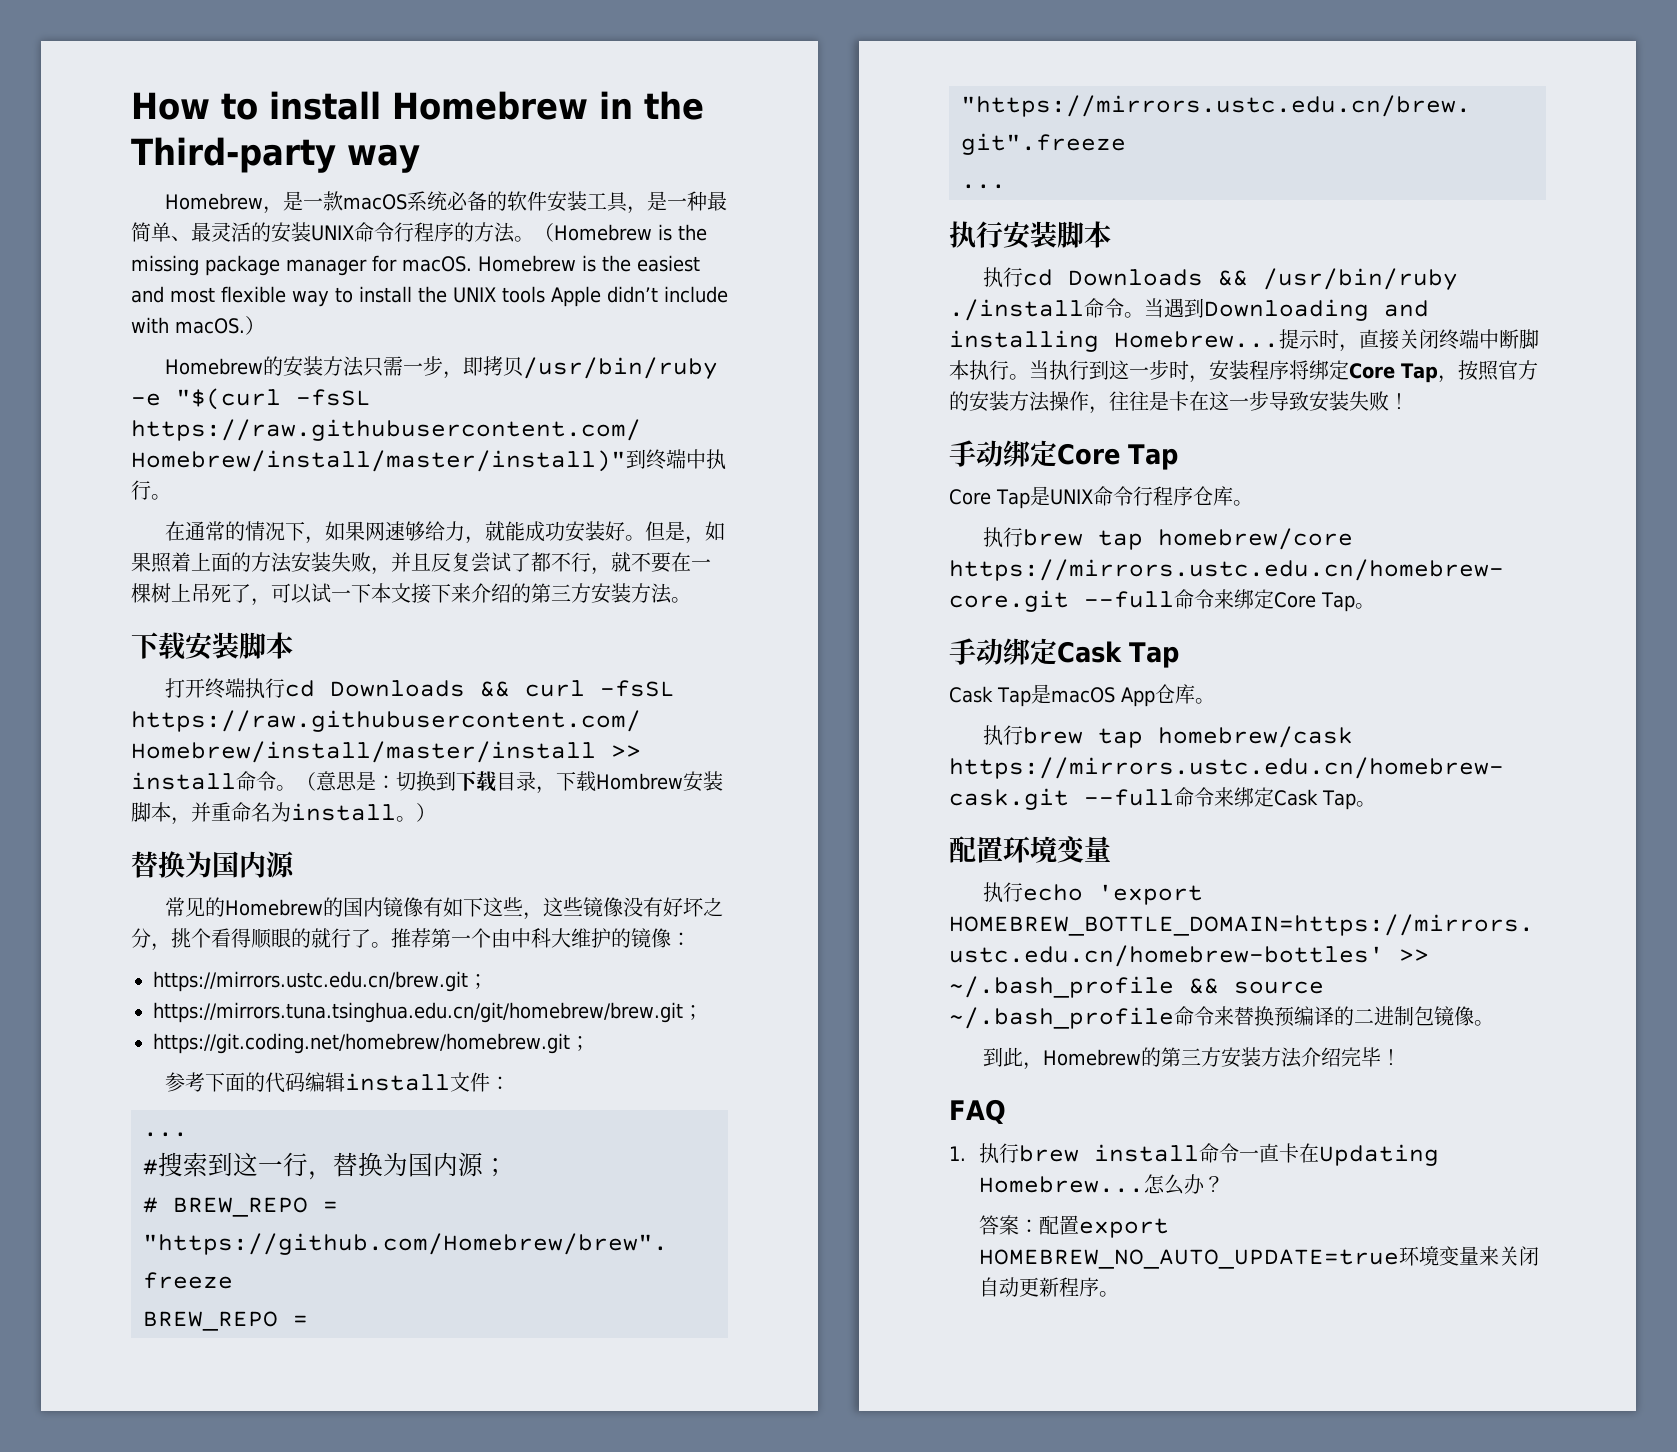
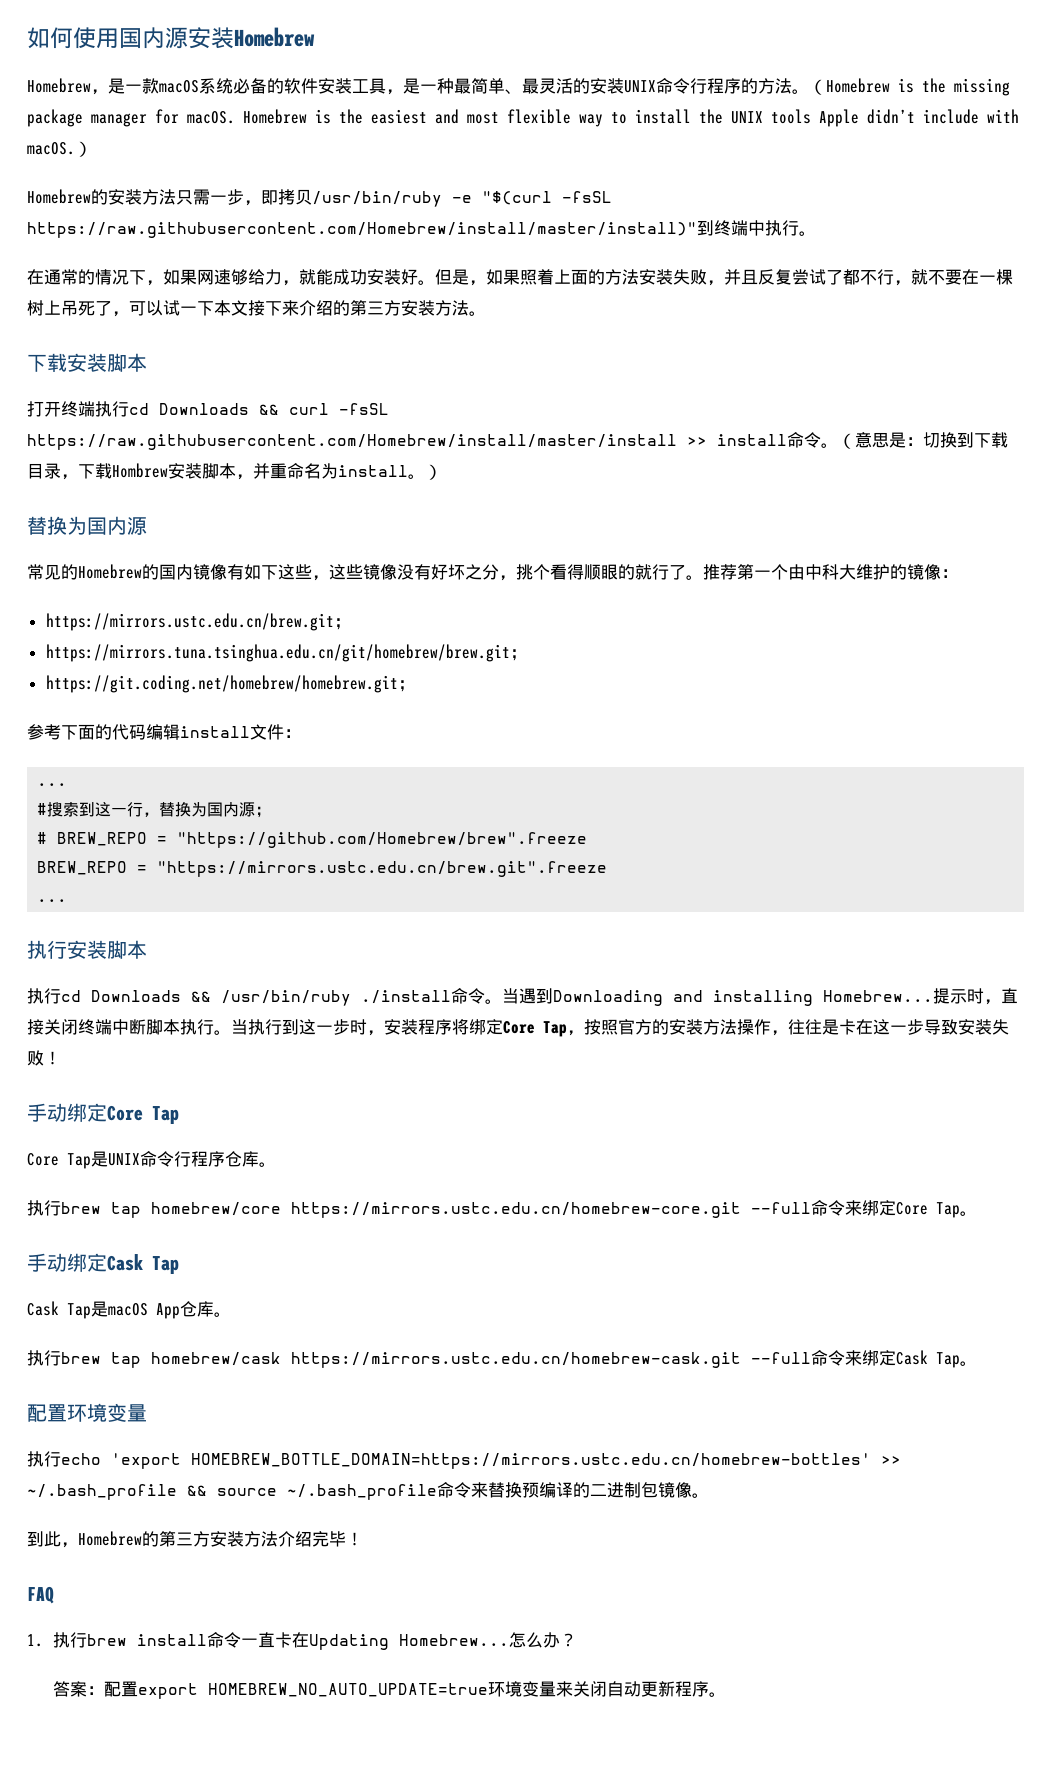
[131,91,704,120] [131,137,420,173] How to install Homebrew in the Third-party way -> [27,27,315,49] 如何使用国内源安装Homebrew

